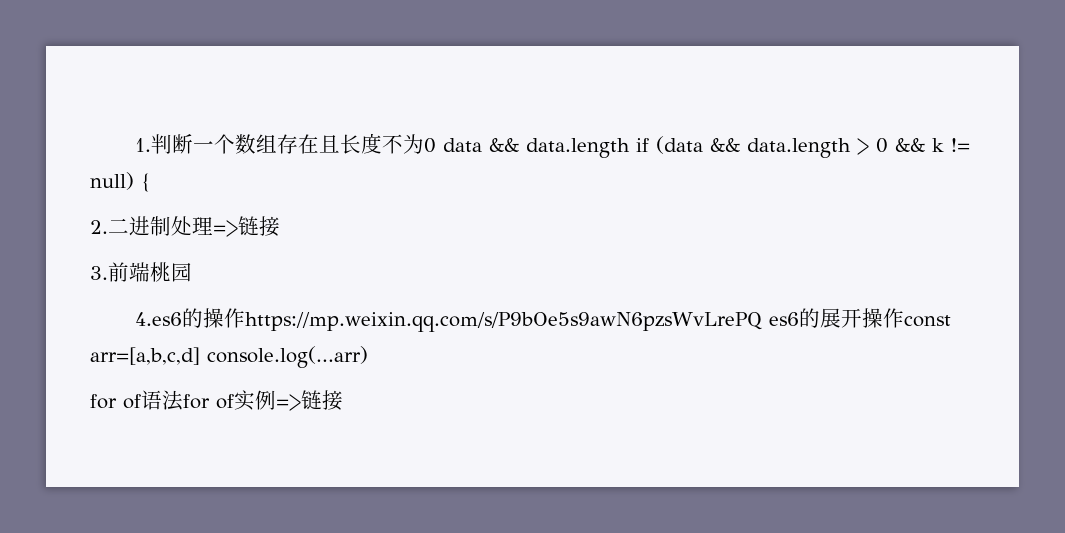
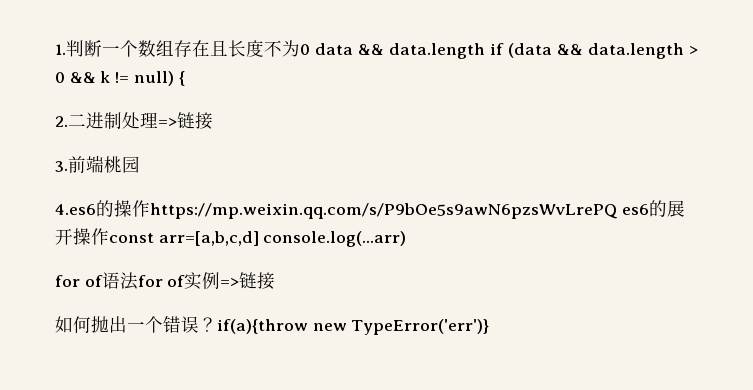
(343, 400) none -> [55,316,490,335] // 如何抛出一个错误？if(a){throw new TypeError('err')}

